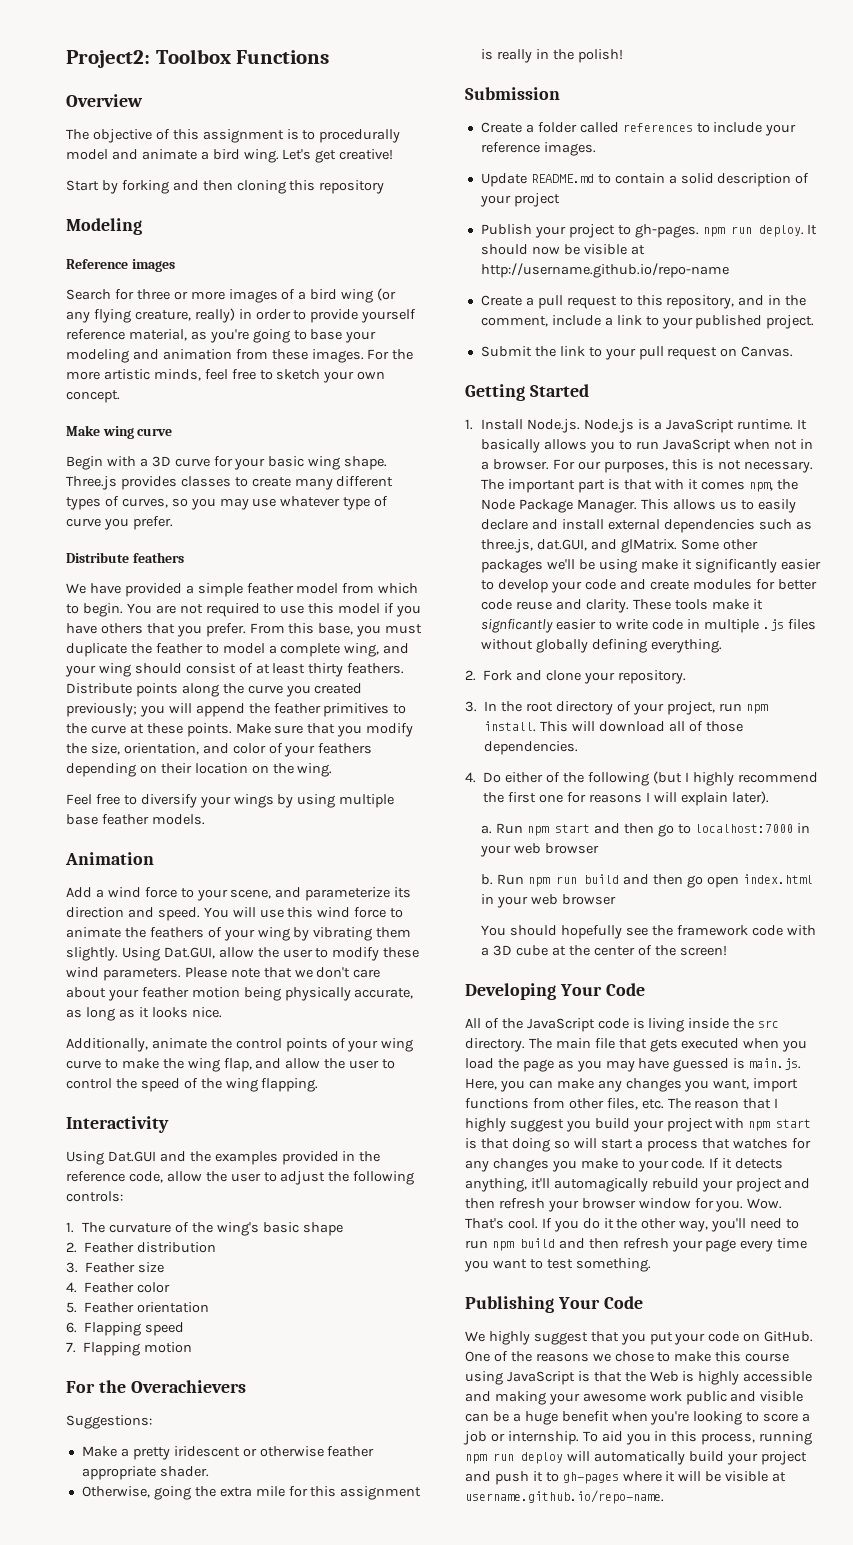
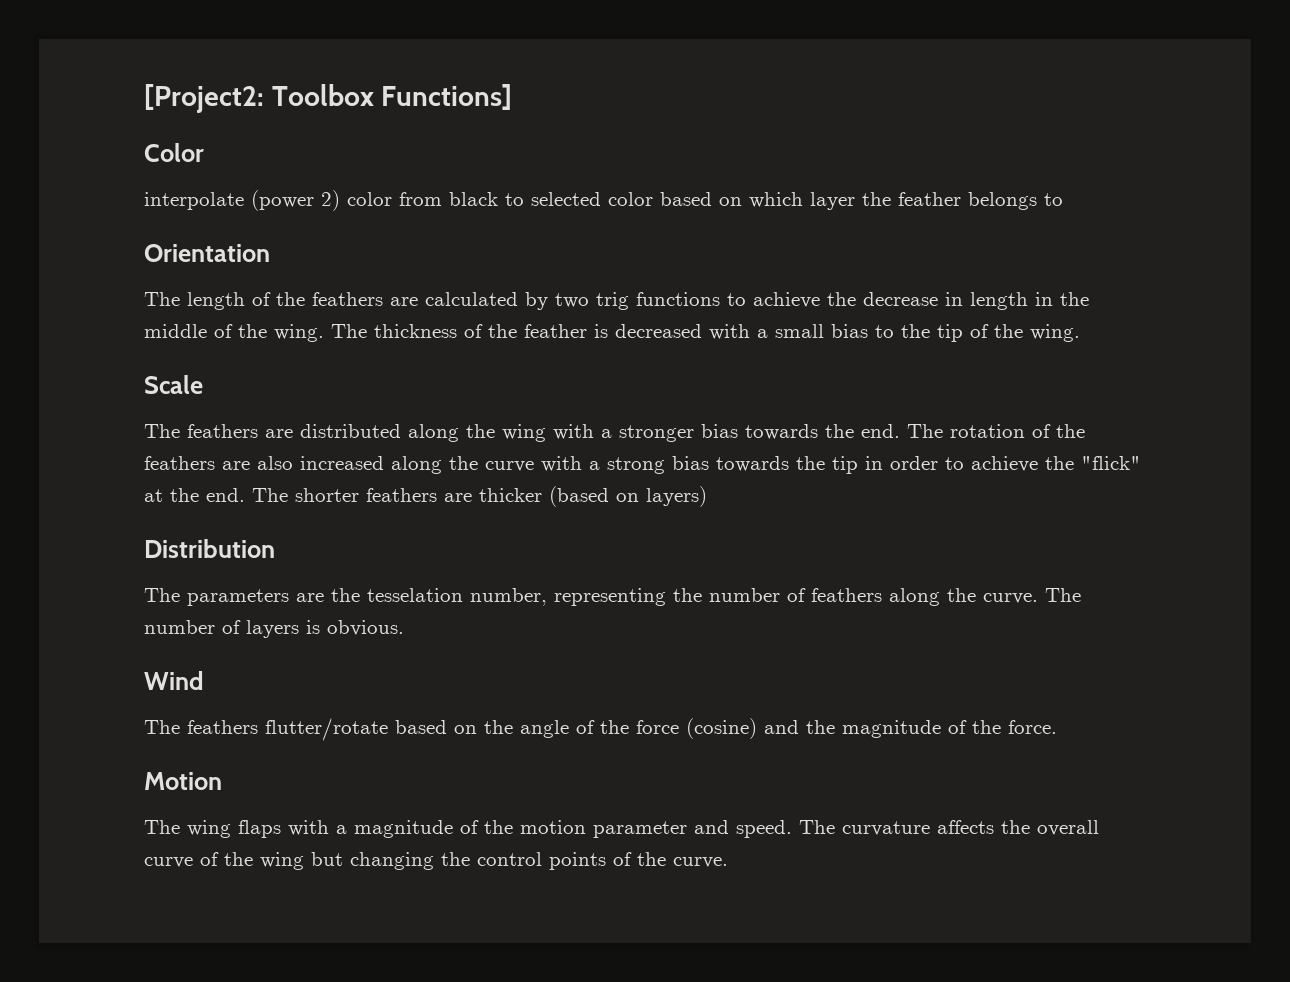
[66,49,330,68] [66,94,143,107] [66,129,401,143] [66,149,394,163] [66,180,385,194] [66,218,142,235] [66,259,175,272] [66,288,397,303] [66,308,417,323] [66,329,377,343] [66,349,414,363] [66,369,386,383] [66,390,120,403] [66,425,173,439] [66,456,388,470] [66,476,394,490] [66,496,389,510] [66,516,173,530] [66,552,184,563] [66,583,419,597] [66,603,422,617] [66,623,423,637] [66,643,410,657] [65,663,405,677] [66,683,363,697] [66,703,407,717] [66,723,414,737] [66,743,373,757] [66,763,333,777] [66,794,395,808] [66,814,205,825] [65,852,154,865] [66,887,412,901] [66,907,404,921] [66,927,412,941] [66,947,420,961] [66,967,381,981] [66,987,414,1001] [66,1007,222,1021] [66,1038,414,1052] [66,1058,396,1072] [66,1078,319,1092] [66,1116,169,1133] [66,1151,381,1165] [66,1171,415,1185] [66,1191,123,1202] [66,1222,343,1236] [66,1242,217,1253] [66,1262,165,1273] [66,1282,171,1293] [66,1302,210,1313] [66,1322,185,1336] [66,1342,193,1356] [66,1380,246,1393] [66,1415,152,1429] [81,1446,375,1460] [81,1466,209,1480] [81,1486,422,1500] [480,49,623,63] [465,87,560,100] [480,122,797,136] [480,142,596,156] [480,173,810,187] [479,193,560,207] [480,224,818,238] [480,244,645,255] [480,263,729,278] [480,295,807,309] [480,315,815,329] [480,346,794,360] [465,384,589,401] [465,419,807,433] [481,439,813,453] [481,459,813,473] [481,479,798,493] [481,499,796,513] [481,519,812,533] [481,539,758,553] [481,559,821,573] [481,579,817,593] [481,599,763,613] [481,619,816,633] [481,639,723,653] [465,670,686,684] [465,701,768,715] [484,721,743,732] [484,741,579,755] [465,771,818,786] [483,791,769,806] [481,823,810,837] [480,843,600,857] [481,874,813,888] [481,894,617,908] [481,925,816,939] [481,945,727,956] [465,983,645,1000] [465,1018,780,1032] [465,1038,808,1052] [465,1058,802,1072] [465,1078,799,1092] [465,1098,779,1110] [465,1118,812,1132] [465,1138,812,1152] [465,1158,784,1172] [465,1178,811,1192] [465,1198,783,1212] [465,1218,800,1232] [465,1238,808,1252] [464,1258,651,1272] [465,1296,643,1313] [465,1331,814,1345] [465,1351,790,1362] [465,1371,813,1385] [465,1391,804,1405] [465,1411,811,1425] [463,1431,813,1445] [465,1451,807,1465] [465,1471,787,1485] [465,1490,664,1504] Project2: Toolbox Functions // Overview // The objective of this assignment is to procedurally model and animate a bird wing. Let's get creative! // Start by forking and then cloning this repository // Modeling // Reference images // Search for three or more images of a bird wing (or any flying creature, really) in order to provide yourself reference material, as you're going to base your modeling and animation from these images. For the more artistic minds, feel free to sketch your own concept. // Make wing curve // Begin with a 3D curve for your basic wing shape. Three.js provides classes to create many different types of curves, so you may use whatever type of curve you prefer. // Distribute feathers // We have provided a simple feather model from which to begin. You are not required to use this model if you have others that you prefer. From this base, you must duplicate the feather to model a complete wing, and your wing should consist of at least thirty feathers. Distribute points along the curve you created previously; you will append the feather primitives to the curve at these points. Make sure that you modify the size, orientation, and color of your feathers depending on their location on the wing. // Feel free to diversify your wings by using multiple base feather models. // Animation // Add a wind force to your scene, and parameterize its direction and speed. You will use this wind force to animate the feathers of your wing by vibrating them slightly. Using Dat.GUI, allow the user to modify these wind parameters. Please note that we don't care about your feather motion being physically accurate, as long as it looks nice. // Additionally, animate the control points of your wing curve to make the wing flap, and allow the user to control the speed of the wing flapping. // Interactivity // Using Dat.GUI and the examples provided in the reference code, allow the user to adjust the following controls: // 1. The curvature of the wing's basic shape // 2. Feather distribution // 3. Feather size // 4. Feather color // 5. Feather orientation // 6. Flapping speed // 7. Flapping motion // For the Overachievers // Suggestions: // Make a pretty iridescent or otherwise feather appropriate shader. // Otherwise, going the extra mile for this assignment is really in the polish! // Submission // Create a folder called references to include your reference images. // Update README.md to contain a solid description of your project // Publish your project to gh-pages. npm run deploy. It should now be visible at http://username.github.io/repo-name // Create a pull request to this repository, and in the comment, include a link to your published project. // Submit the link to your pull request on Canvas. // Getting Started // 1. Install Node.js. Node.js is a JavaScript runtime. It basically allows you to run JavaScript when not in a browser. For our purposes, this is not necessary. The important part is that with it comes npm, the Node Package Manager. This allows us to easily declare and install external dependencies such as three.js, dat.GUI, and glMatrix. Some other packages we'll be using make it significantly easier to develop your code and create modules for better code reuse and clarity. These tools make it signficantly easier to write code in multiple .js files without globally defining everything. // 2. Fork and clone your repository. // 3. In the root directory of your project, run npm install. This will download all of those dependencies. // 4. Do either of the following (but I highly recommend the first one for reasons I will explain later). // a. Run npm start and then go to localhost:7000 in your web browser // b. Run npm run build and then go open index.html in your web browser // You should hopefully see the framework code with a 3D cube at the center of the screen! // Developing Your Code // All of the JavaScript code is living inside the src directory. The main file that gets executed when you load the page as you may have guessed is main.js. Here, you can make any changes you want, import functions from other files, etc. The reason that I highly suggest you build your project with npm start is that doing so will start a process that watches for any changes you make to your code. If it detects anything, it'll automagically rebuild your project and then refresh your browser window for you. Wow. That's cool. If you do it the other way, you'll need to run npm build and then refresh your page every time you want to test something. // Publishing Your Code // We highly suggest that you put your code on GitHub. One of the reasons we chose to make this course using JavaScript is that the Web is highly accessible and making your awesome work public and visible can be a huge benefit when you're looking to score a job or internship. To aid you in this process, running npm run deploy will automatically build your project and push it to gh-pages where it will be visible at username.github.io/repo-name. -> [144,84,513,113] [144,143,204,162] [144,190,1063,211] [144,244,270,262] [144,292,1089,310] [144,324,1080,342] [144,375,203,394] [144,424,1085,442] [144,456,1141,474] [144,486,707,507] [144,539,275,558] [144,588,1081,606] [144,620,404,638] [144,671,204,690] [144,718,1057,741] [144,772,222,790] [144,820,1099,838] [144,852,728,870] [Project2: Toolbox Functions] // Color // interpolate (power 2) color from black to selected color based on which layer the feather belongs to // Orientation // The length of the feathers are calculated by two trig functions to achieve the decrease in length in the middle of the wing. The thickness of the feather is decreased with a small bias to the tip of the wing. // Scale // The feathers are distributed along the wing with a stronger bias towards the end. The rotation of the feathers are also increased along the curve with a strong bias towards the tip in order to achieve the "flick" at the end. The shorter feathers are thicker (based on layers) // Distribution // The parameters are the tesselation number, representing the number of feathers along the curve. The number of layers is obvious. // Wind // The feathers flutter/rotate based on the angle of the force (cosine) and the magnitude of the force. // Motion // The wing flaps with a magnitude of the motion parameter and speed. The curvature affects the overall curve of the wing but changing the control points of the curve.

